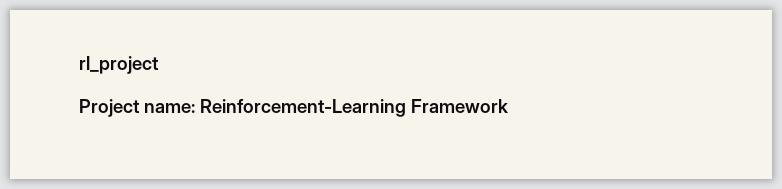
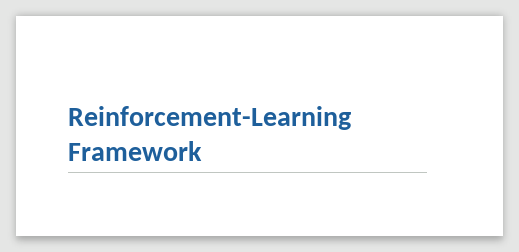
[79,56,159,74] [79,99,195,117] rl_project // Project name: -> (68, 118) none

